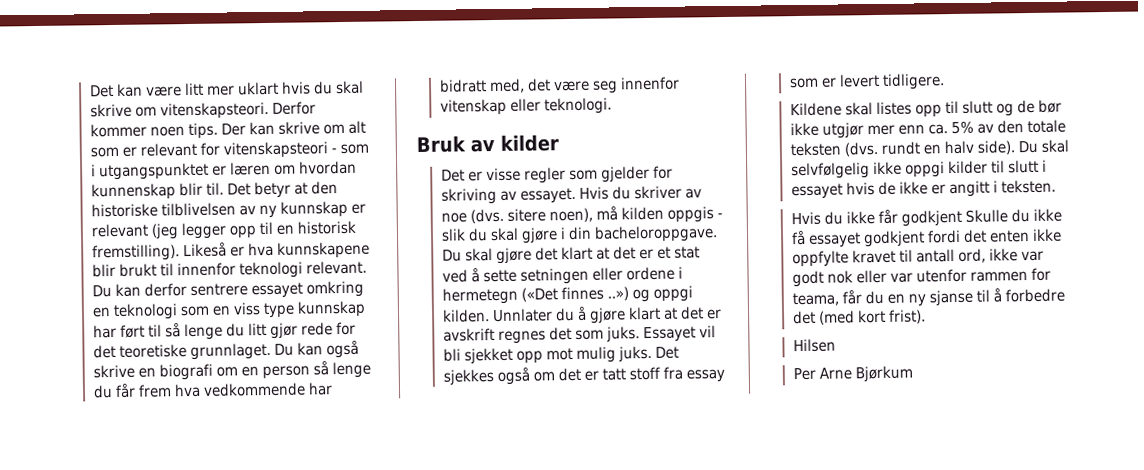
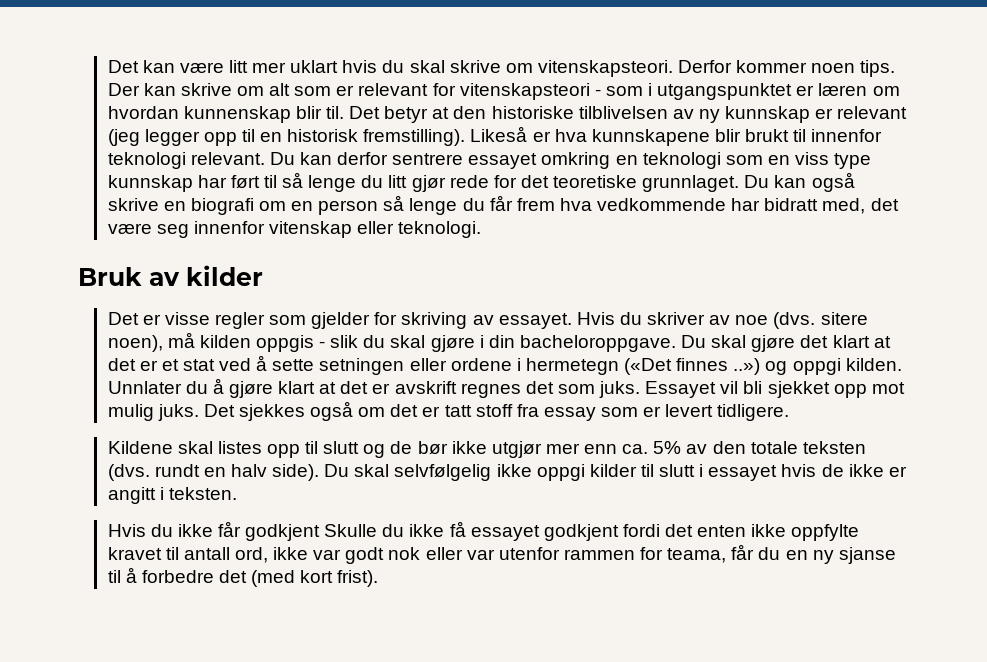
[792,338,836,353] [792,365,913,383] // Hilsen // Per Arne Bjørkum -> (379, 578) none

